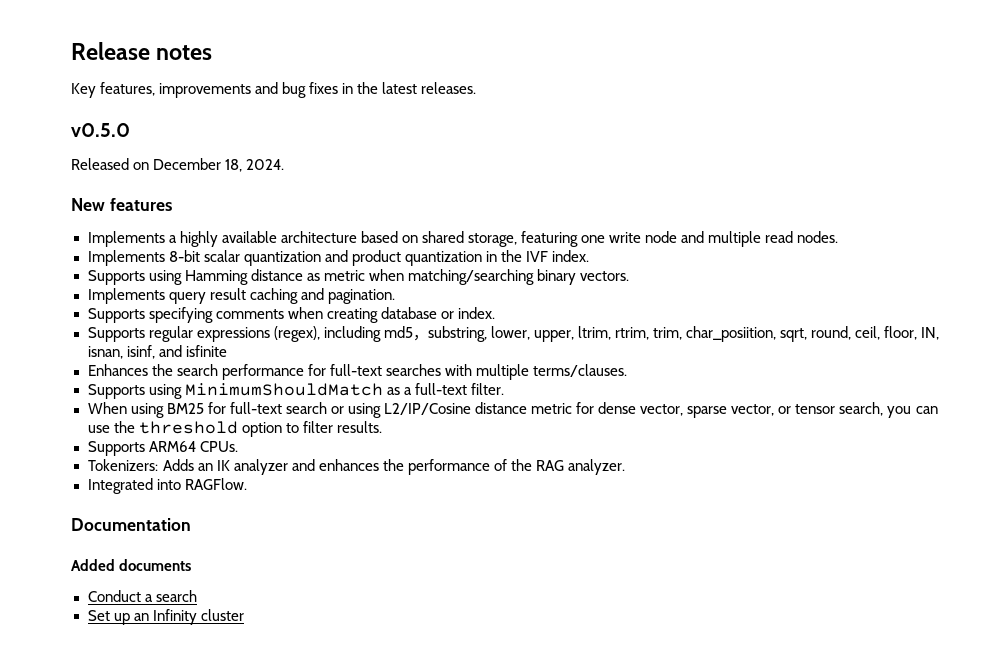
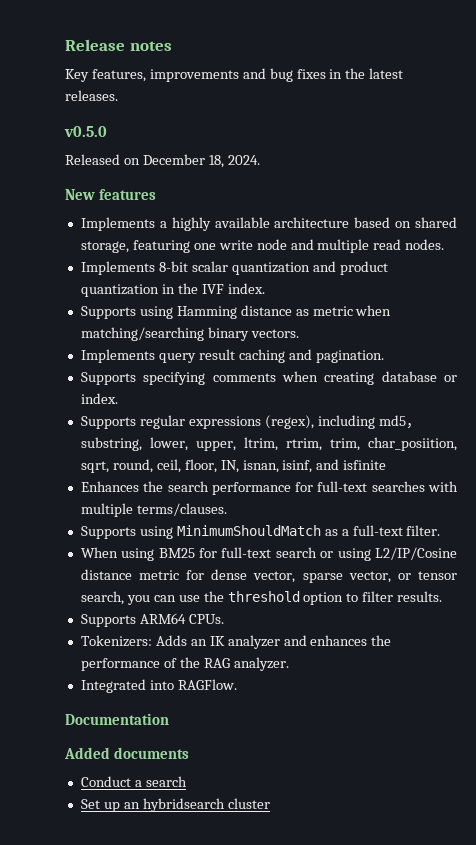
[152,609,197,625] Infinity -> [142,798,225,812] hybridsearch

